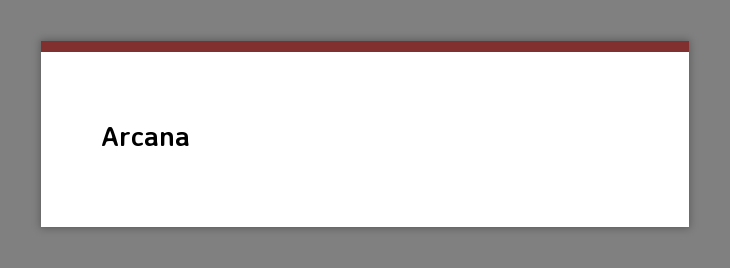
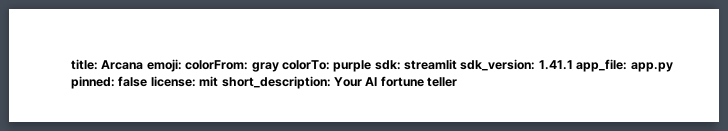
[101,127,190,146] Arcana -> [71,59,673,72] [71,76,457,89] title: Arcana emoji: colorFrom: gray colorTo: purple sdk: streamlit sdk_version: 1.41.1 app_file: app.py pinned: false license: mit short_description: Your AI fortune teller

